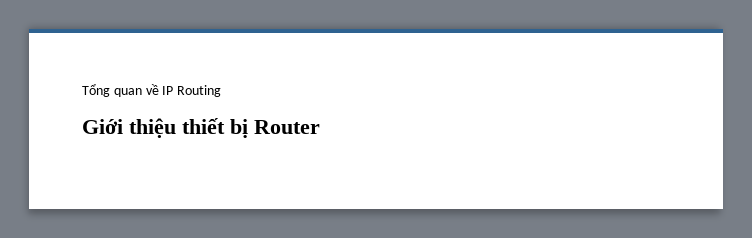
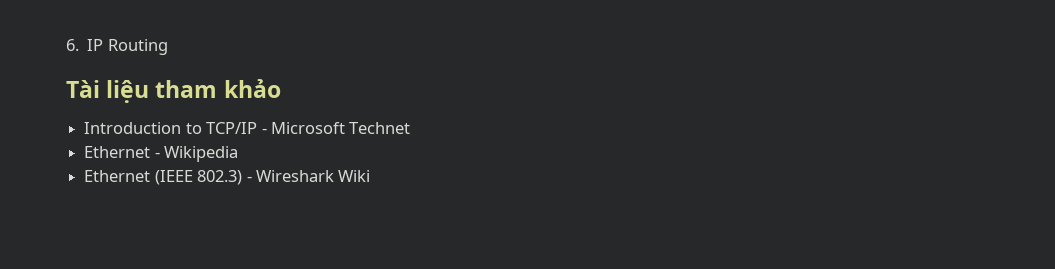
[82,84,159,97] Tổng quan về -> [66,39,79,51] 6.
[82,118,320,138] Giới thiệu thiết bị Router -> [66,79,281,103] [84,122,411,134] [84,146,239,162] [84,170,371,185] Tài liệu tham khảo // Introduction to TCP/IP - Microsoft Technet // Ethernet - Wikipedia // Ethernet (IEEE 802.3) - Wireshark Wiki

